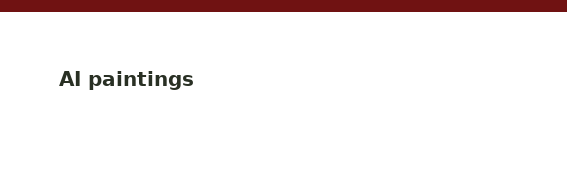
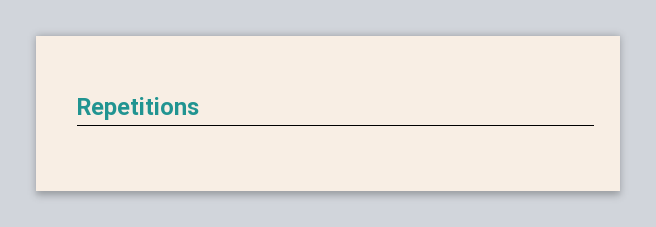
[59,71,194,90] AI paintings -> [77,97,199,120] Repetitions

